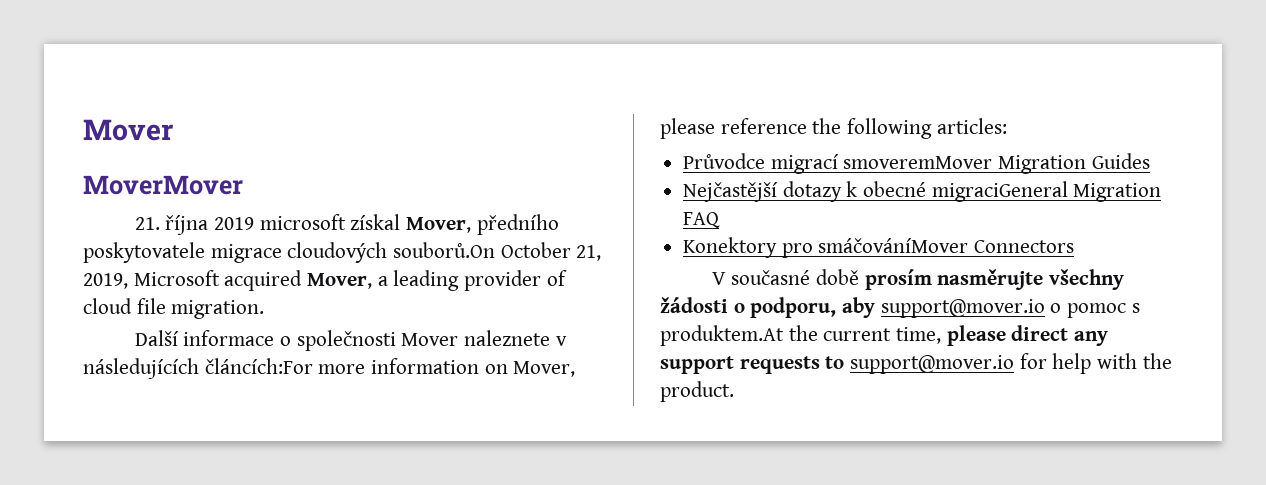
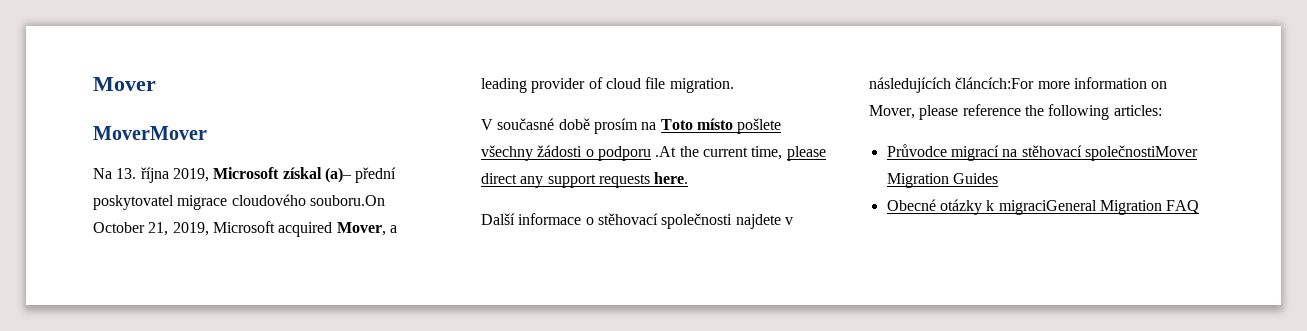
[134,214,559,235] [83,242,496,263] 21. října 2019 microsoft získal Mover, předního poskytovatele migrace cloudových souborů.On -> [93,167,397,183] [93,194,385,210] Na 13. října 2019, Microsoft získal (a)– přední poskytovatel migrace cloudového souboru.On
(265, 309) none -> [481,118,782,134] [481,145,826,161] [481,172,689,188] // V současné době prosím na Toto místo pošlete všechny žádosti o podporu .At the current time, please direct any support requests here.
[296,330,550,351] společnosti Mover naleznete -> [597,213,781,229] stěhovací společnosti najdete
[843,156,993,169] smoveremMover -> [1002,145,1198,161] na stěhovací společnostiMover
[683,181,927,202] Nejčastější dotazy k obecné -> [886,199,995,215] Obecné otázky k
[683,237,1075,258] [711,269,1124,290] [660,297,1140,318] [660,325,1109,346] [660,353,1172,374] [660,381,734,402] // Konektory pro smáčováníMover Connectors // V současné době prosím nasměrujte všechny žádosti o podporu, aby support@mover.io o pomoc s produktem.At the current time, please direct any support requests to support@mover.io for help with the product. -> (1200, 207) none

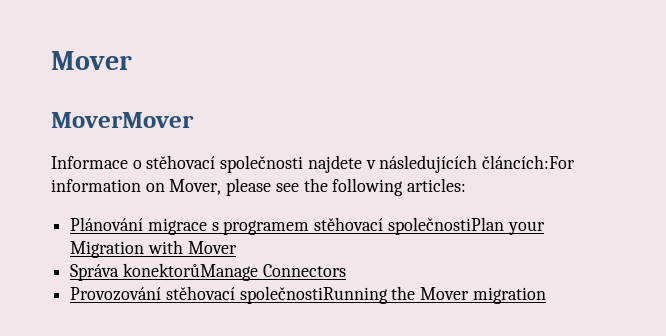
[93,167,397,183] [93,194,385,210] [93,221,397,237] [481,77,734,93] [481,118,782,134] [481,145,826,161] [481,172,689,188] [481,213,582,225] Na 13. října 2019, Microsoft získal (a)– přední poskytovatel migrace cloudového souboru.On October 21, 2019, Microsoft acquired Mover, a leading provider of cloud file migration. // V současné době prosím na Toto místo pošlete všechny žádosti o podporu .At the current time, please direct any support requests here. // Další informace -> [51,156,128,169] Informace
[1037,81,1070,89] more -> (576, 162) none
[962,104,1021,116] reference -> [275,183,299,192] see
[886,144,1198,161] [886,173,998,188] [886,199,1200,215] Průvodce migrací na stěhovací společnostiMover Migration Guides // Obecné otázky k migraciGeneral Migration FAQ -> [70,217,545,235] [70,240,237,258] [70,263,346,281] [70,286,546,304] Plánování migrace s programem stěhovací společnostiPlan your Migration with Mover // Správa konektorůManage Connectors // Provozování stěhovací společnostiRunning the Mover migration

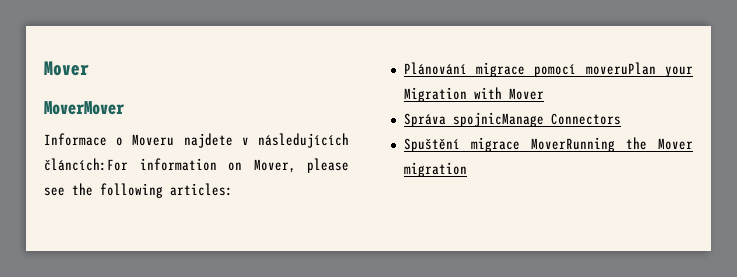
[146,155,304,173] stěhovací společnosti -> [132,134,175,146] Moveru
[211,217,504,235] s programem stěhovací společnostiPlan -> [534,62,656,77] pomocí moveruPlan
[122,263,258,281] konektorůManage -> [452,112,544,127] spojnicManage
[70,286,388,304] Provozování stěhovací společnostiRunning -> [403,137,615,152] Spuštění migrace MoverRunning

